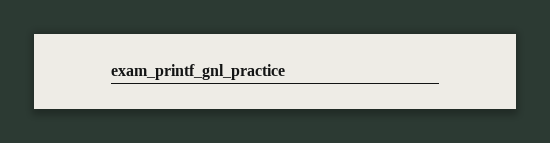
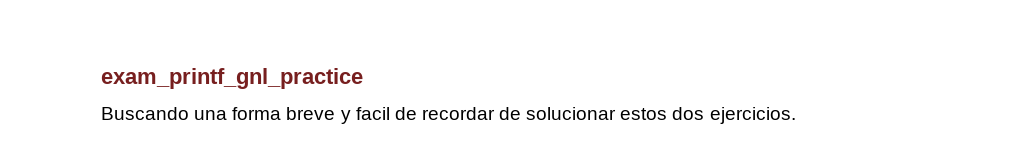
(285, 72) none -> [101,107,796,124] // Buscando una forma breve y facil de recordar de solucionar estos dos ejercicios.

